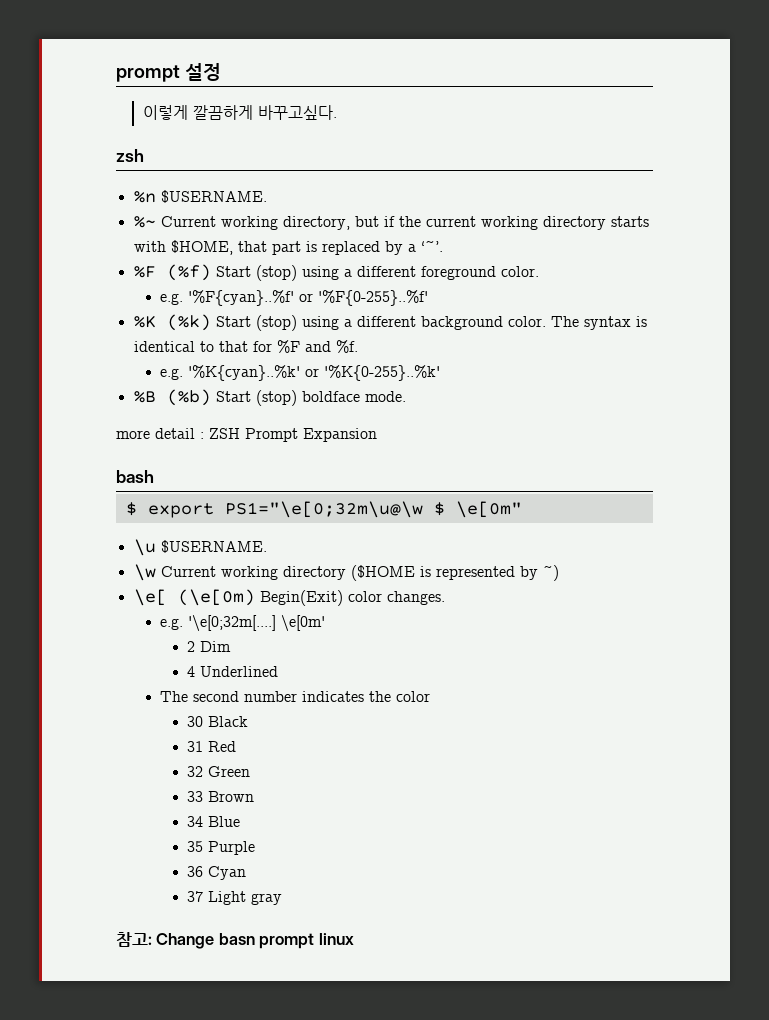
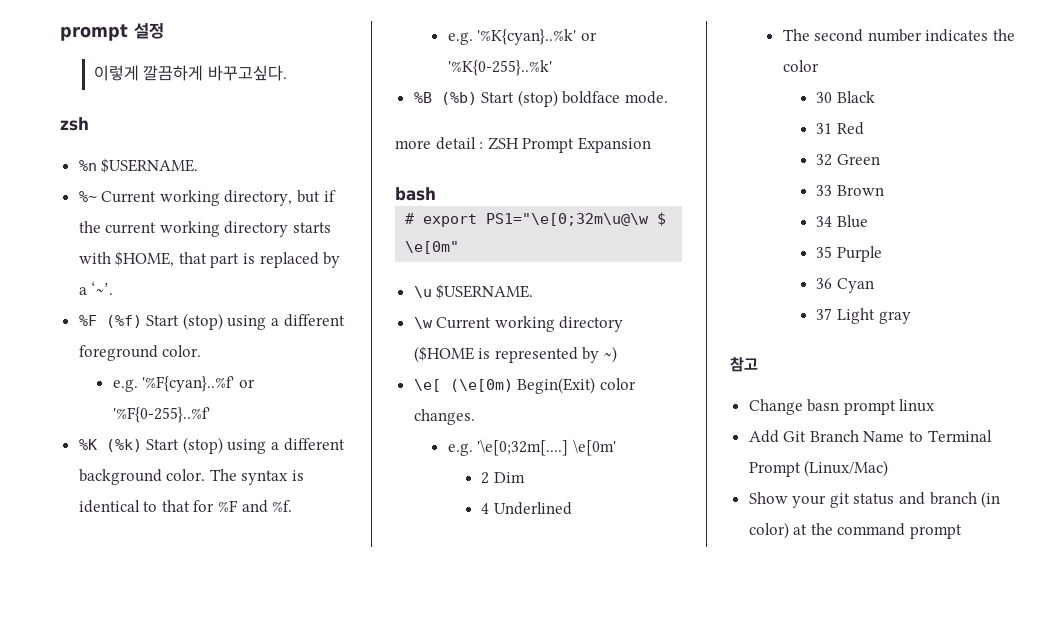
[125,502,137,516] $ -> [405,213,415,224] #
[116,932,152,947] 참고: -> [730,357,758,372] 참고 //
(354, 939) none -> [748,430,992,443] [748,460,889,477] [748,491,1001,508] [748,522,963,539] // Add Git Branch Name to Terminal Prompt (Linux/Mac) // Show your git status and branch (in color) at the command prompt

